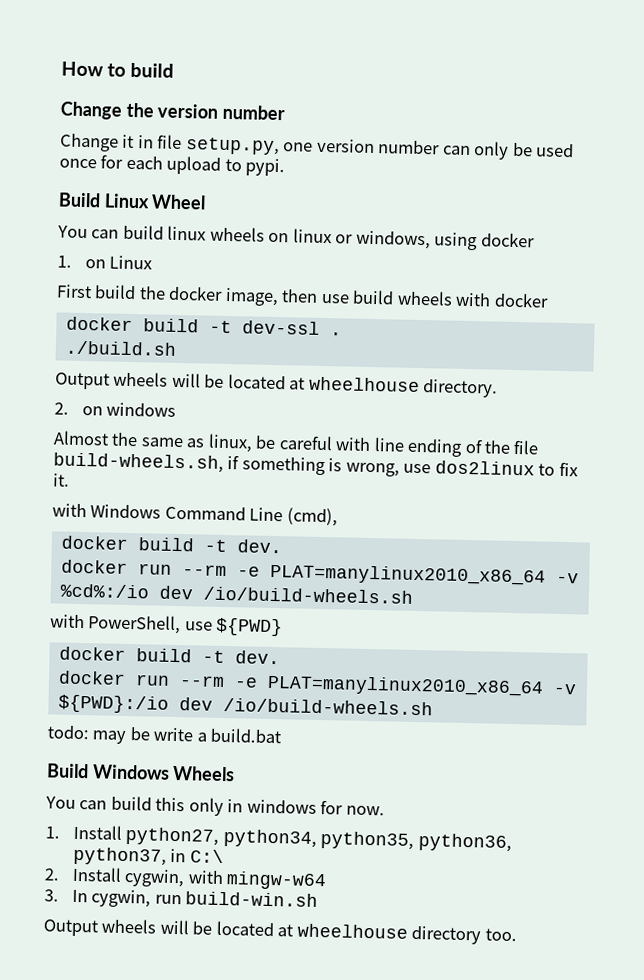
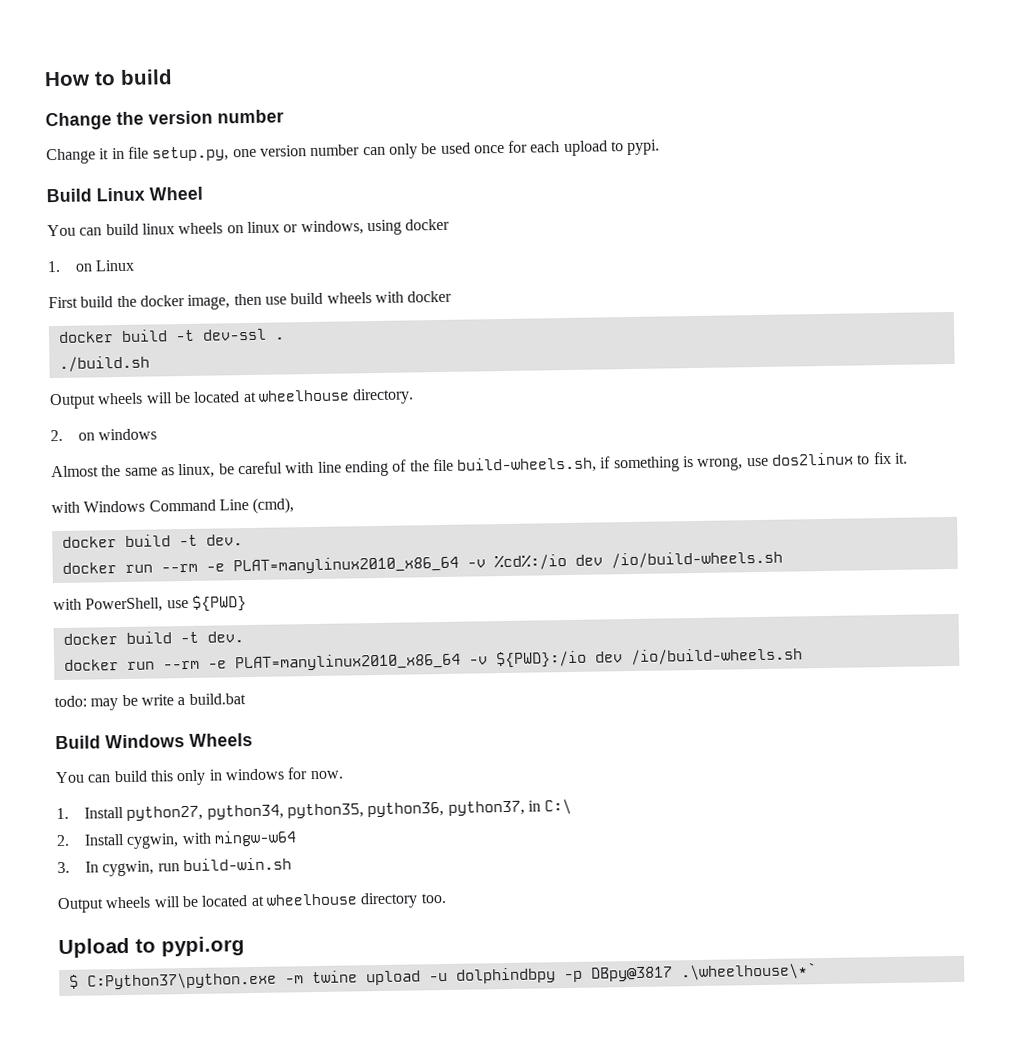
(517, 935) none -> [58,936,245,959] [68,962,817,990] // Upload to pypi.org // $ C:Python37\python.exe -m twine upload -u dolphindbpy -p DBpy@3817 .\wheelhouse\*`

